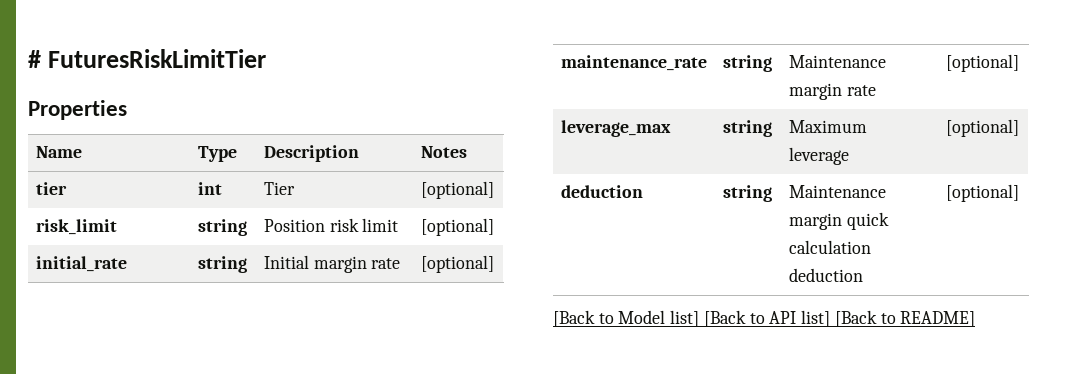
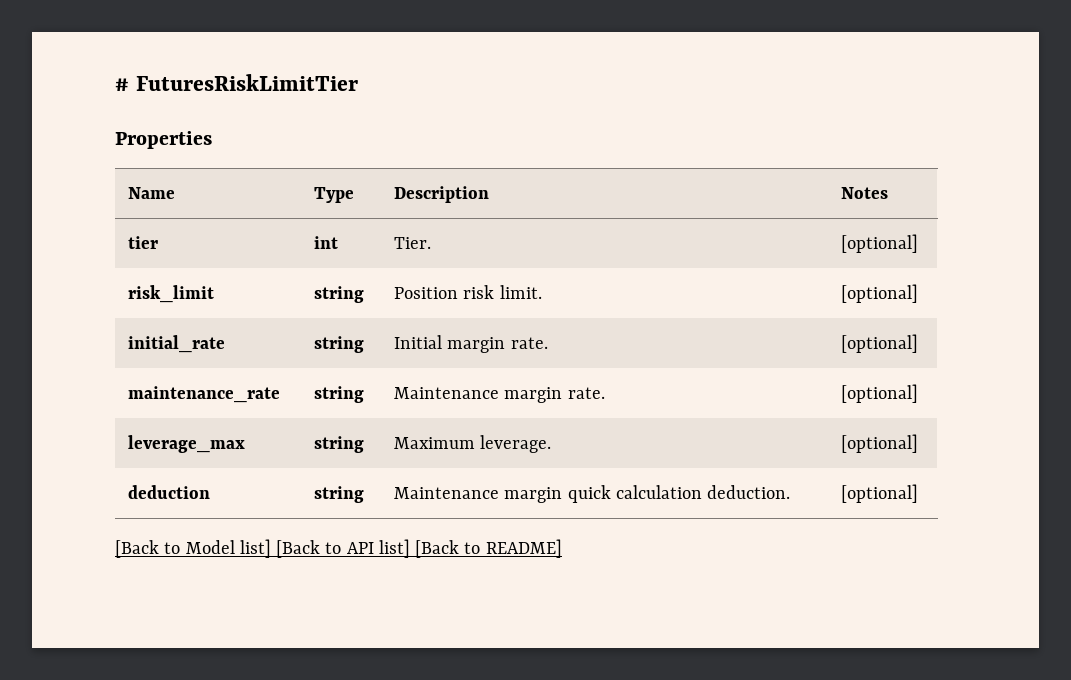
[263,182,295,195] Tier -> [394,237,432,249] Tier.
[362,218,399,232] limit -> [499,285,542,299] limit.
[371,258,401,269] rate -> [510,337,548,349] rate.
[846,85,876,96] rate -> [567,387,605,399] rate.
[788,147,849,165] leverage -> [480,435,552,453] leverage.
[788,268,863,282] deduction -> [707,485,791,499] deduction.

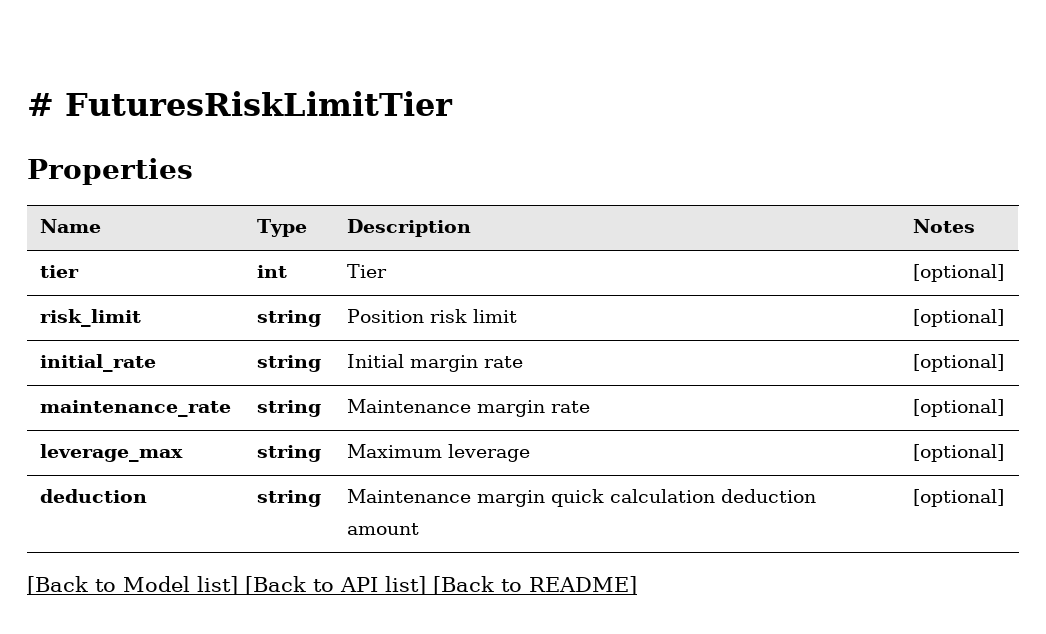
[394,237,432,249] Tier. -> [346,264,387,278] Tier
[499,285,542,299] limit. -> [472,309,517,323] limit
[510,337,548,349] rate. -> [483,356,523,368] rate
[567,387,605,399] rate. -> [550,401,590,413] rate
[480,435,552,453] leverage. -> [447,444,530,462] leverage
[707,485,791,499] deduction. -> [720,489,816,503] [346,523,419,535] deduction amount

